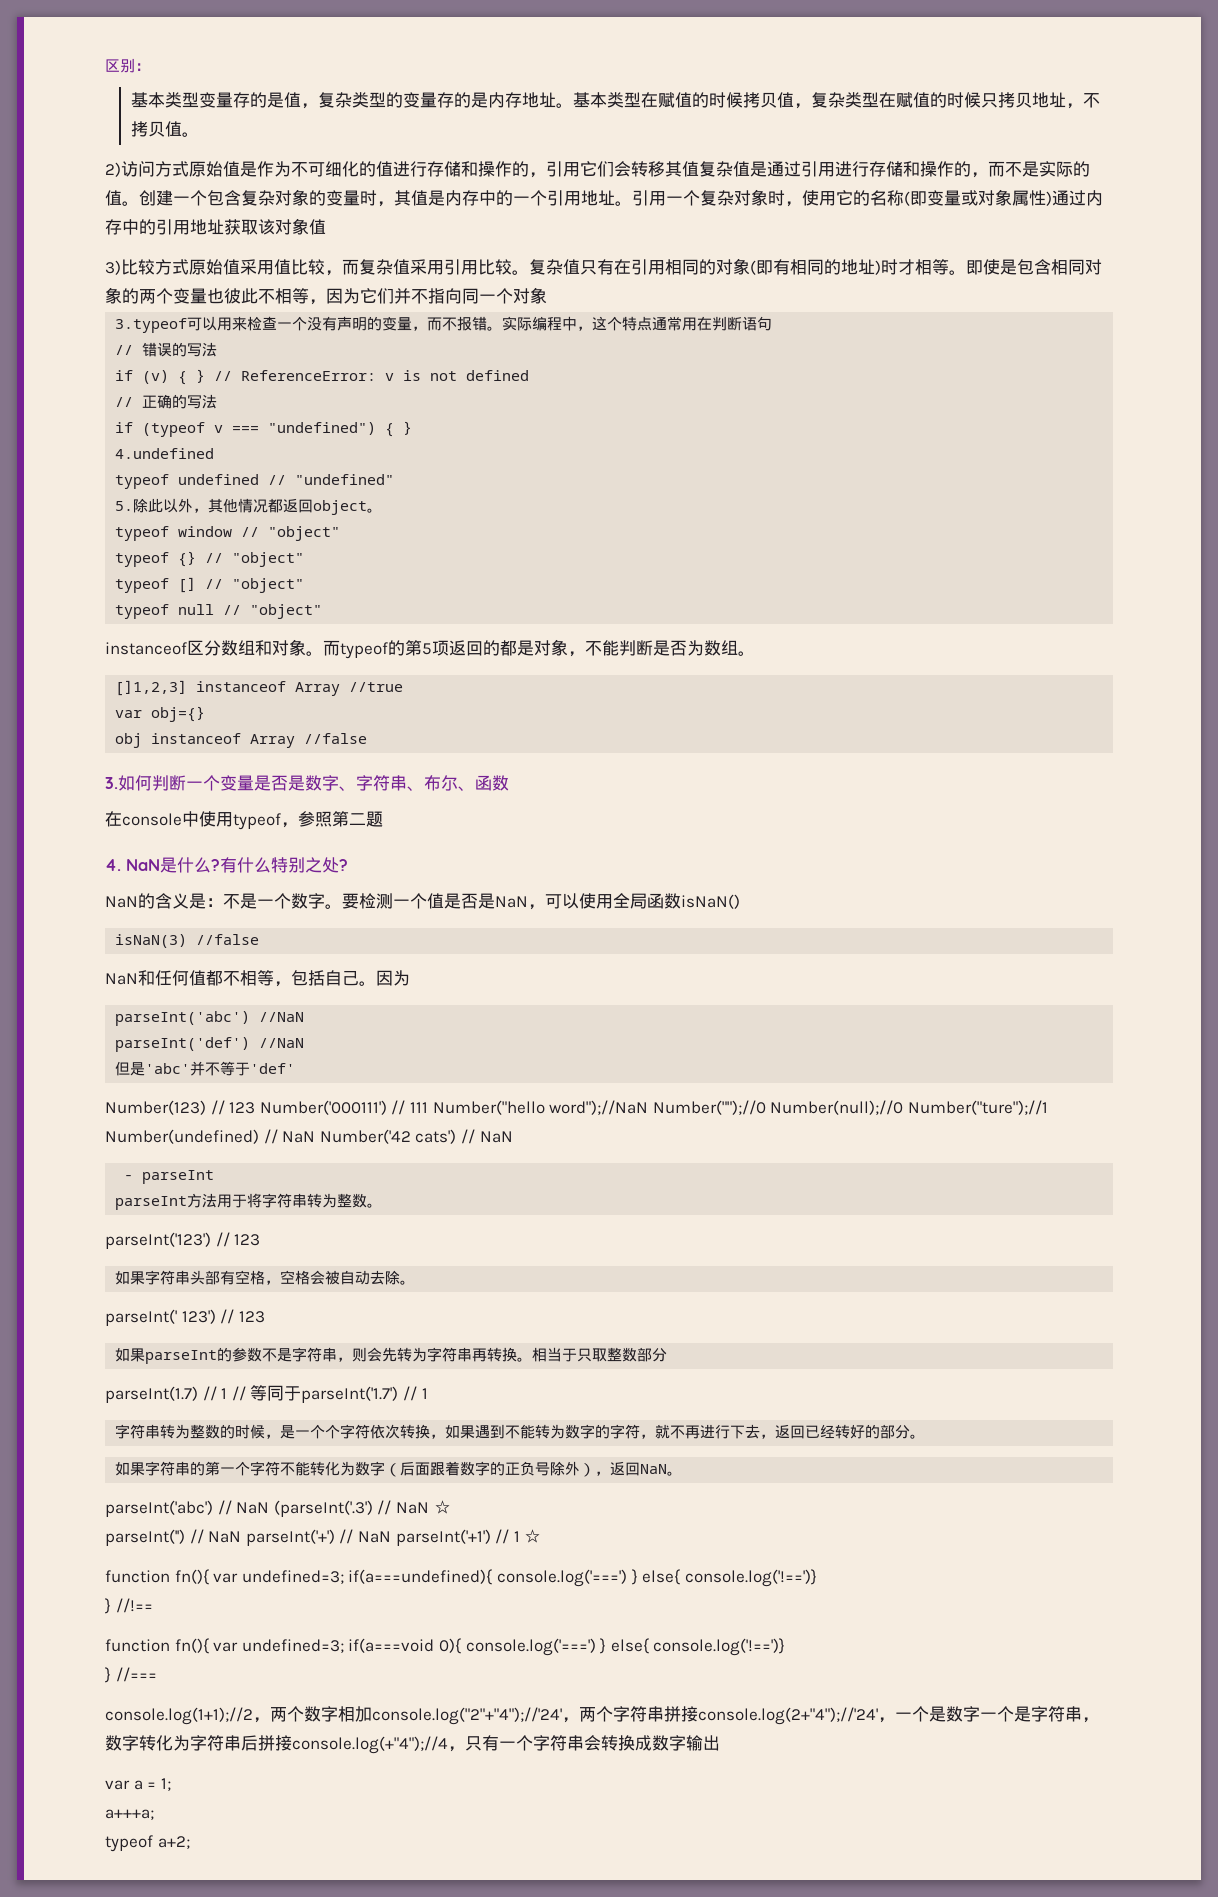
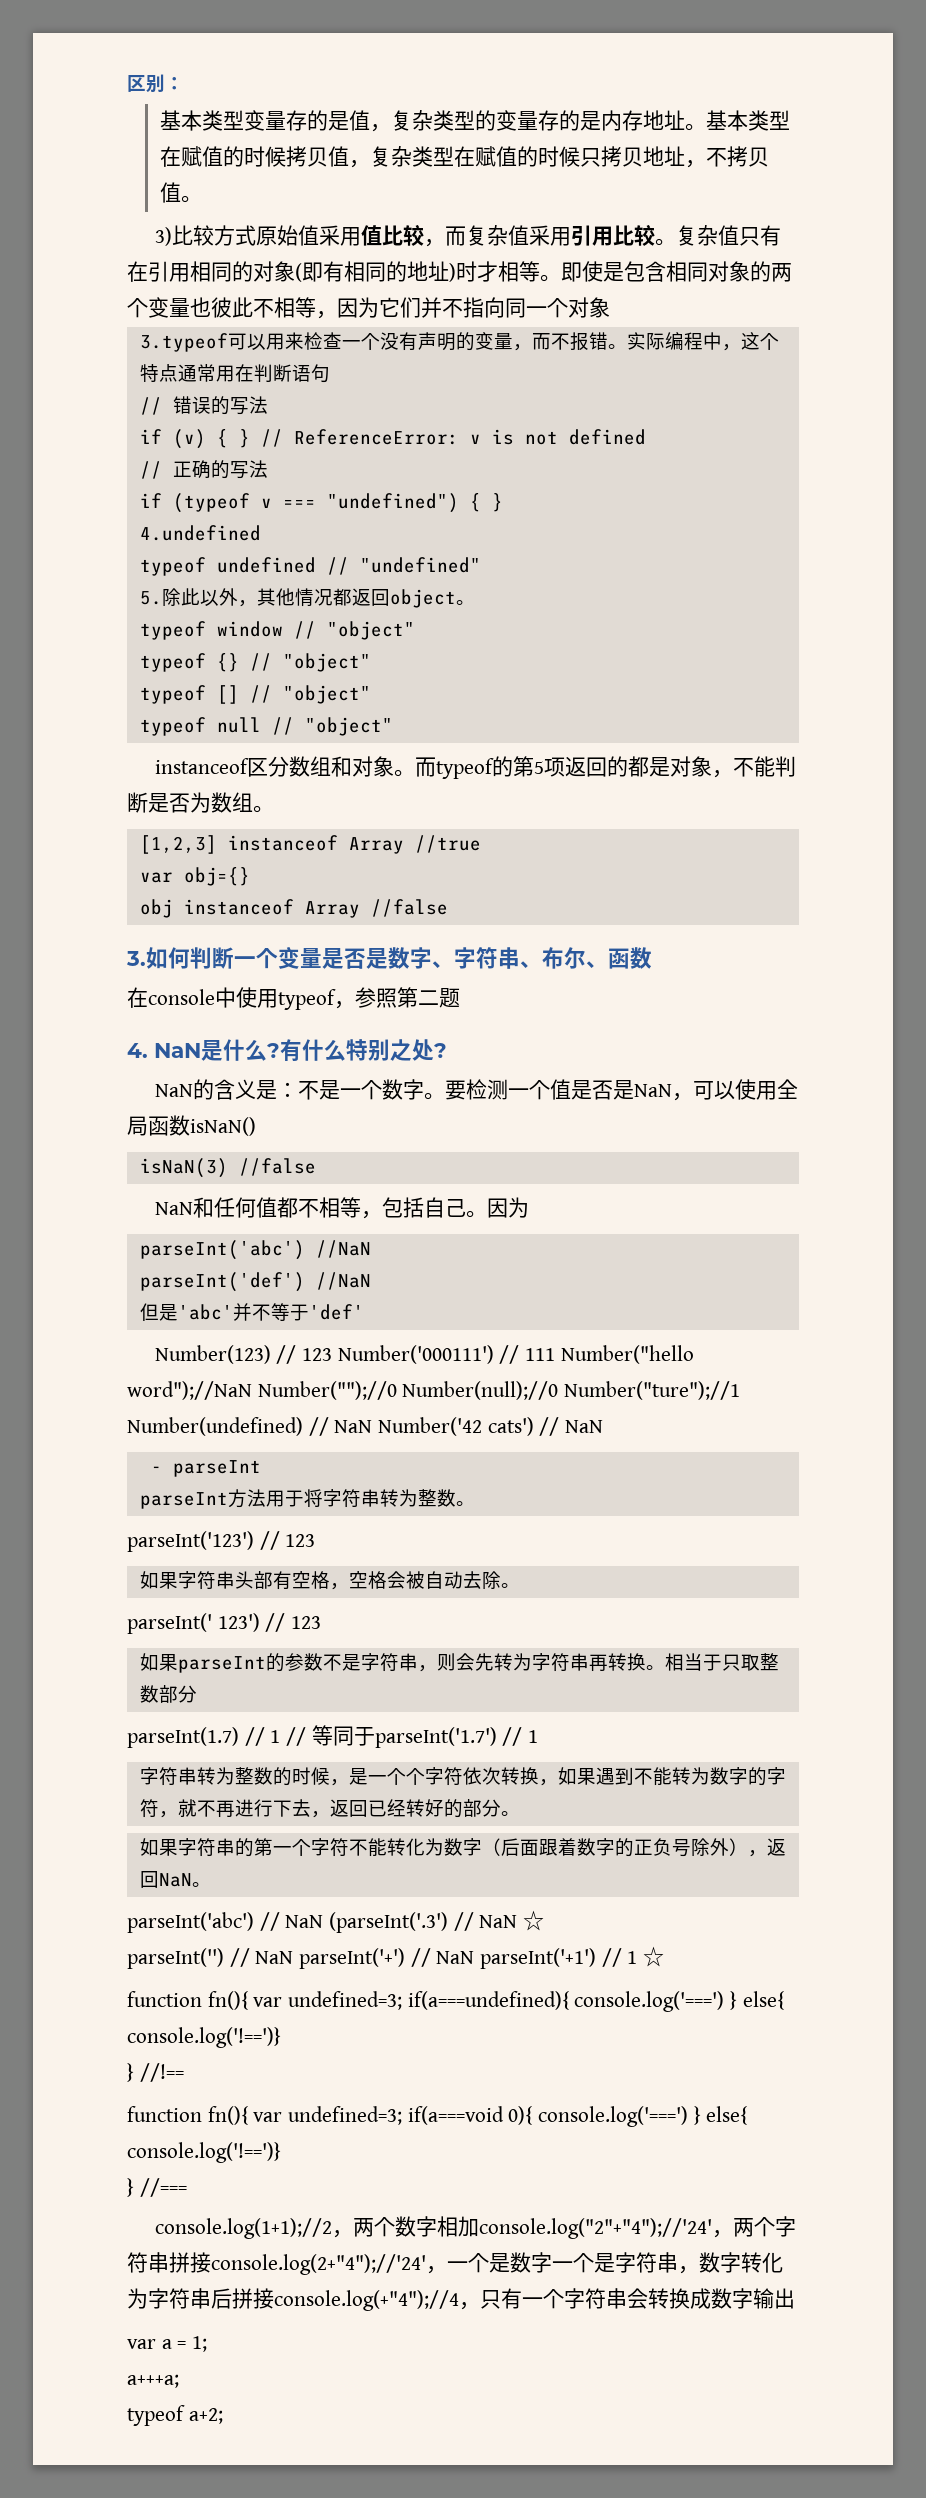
[105,161,1090,178] [105,189,1103,207] [105,218,326,235] // 2)访问方式原始值是作为不可细化的值进行存储和操作的，引用它们会转移其值复杂值是通过引用进行存储和操作的，而不是实际的值。创建一个包含复杂对象的变量时，其值是内存中的一个引用地址。引用一个复杂对象时，使用它的名称(即变量或对象属性)通过内存中的引用地址获取该对象值 -> (202, 199) none
[115,680,188,696] []1,2,3] -> [139,835,217,854] [1,2,3]

